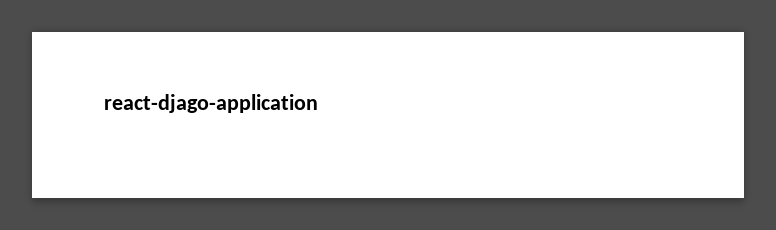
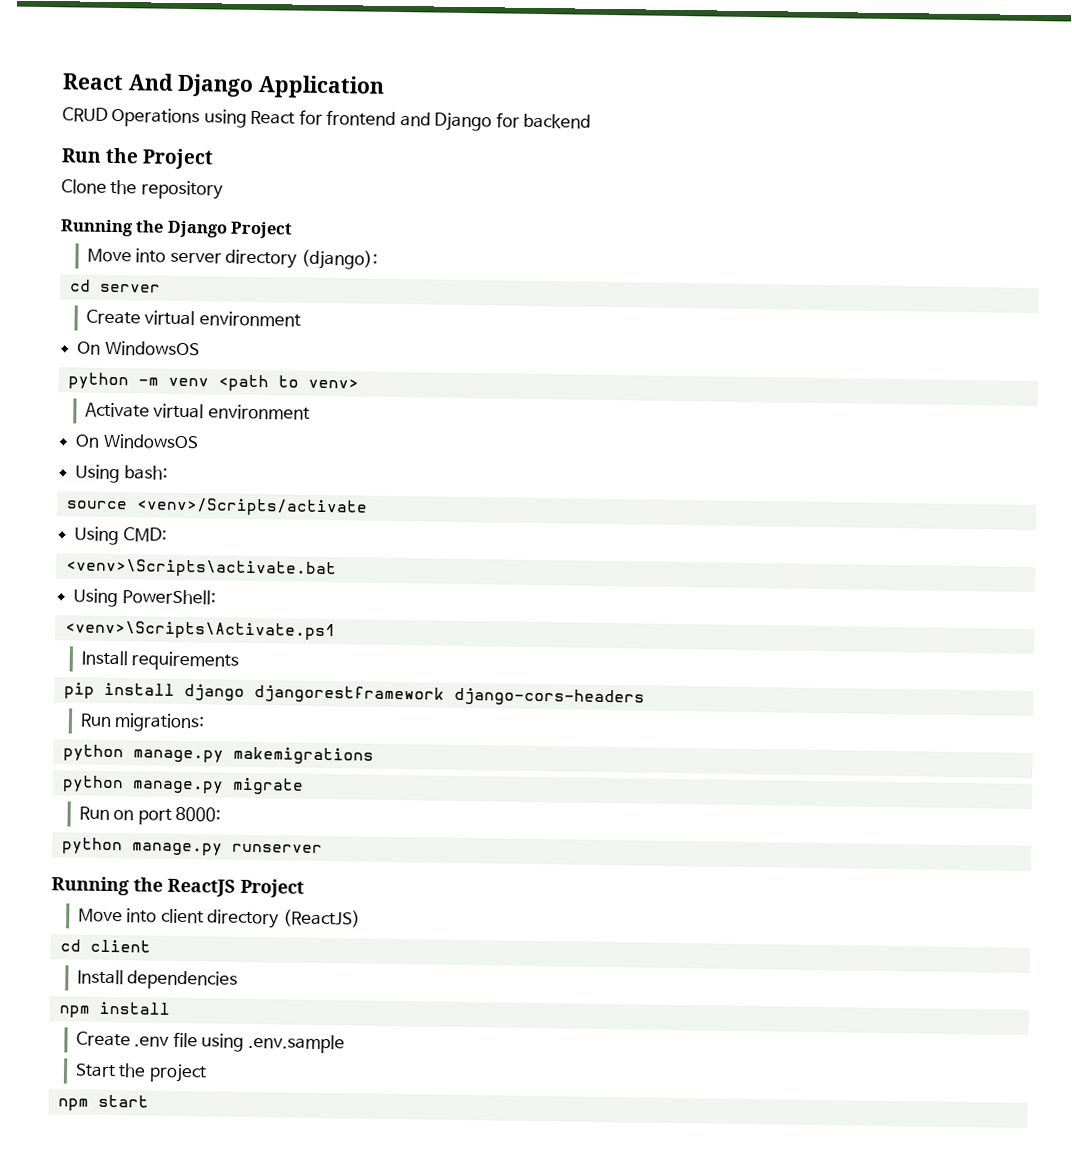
[104,94,318,113] react-djago-application -> [62,73,386,99] [62,107,592,132] [61,147,215,170] [61,179,223,200] [60,219,294,239] [86,248,378,270] [69,279,161,293] [85,309,301,327] [77,340,200,357] [67,372,359,392] [84,402,310,420] [75,433,199,450] [75,464,168,484] [65,497,368,517] [74,526,167,546] [65,558,337,579] [73,588,216,608] [64,620,336,641] [80,650,240,671] [63,682,645,707] [79,713,206,733] [62,744,374,765] [61,775,304,795] [78,806,222,825] [61,837,323,856] [51,876,304,898] [77,908,361,929] [59,939,151,953] [76,969,239,990] [58,1001,170,1018] [75,1031,345,1054] [74,1063,207,1083] [57,1094,149,1111] React And Django Application // CRUD Operations using React for frontend and Django for backend // Run the Project // Clone the repository // Running the Django Project // Move into server directory (django): // cd server // Create virtual environment // On WindowsOS // python -m venv <path to venv> // Activate virtual environment // On WindowsOS // Using bash: // source <venv>/Scripts/activate // Using CMD: // <venv>\Scripts\activate.bat // Using PowerShell: // <venv>\Scripts\Activate.ps1 // Install requirements // pip install django djangorestframework django-cors-headers // Run migrations: // python manage.py makemigrations // python manage.py migrate // Run on port 8000: // python manage.py runserver // Running the ReactJS Project // Move into client directory (ReactJS) // cd client // Install dependencies // npm install // Create .env file using .env.sample // Start the project // npm start

